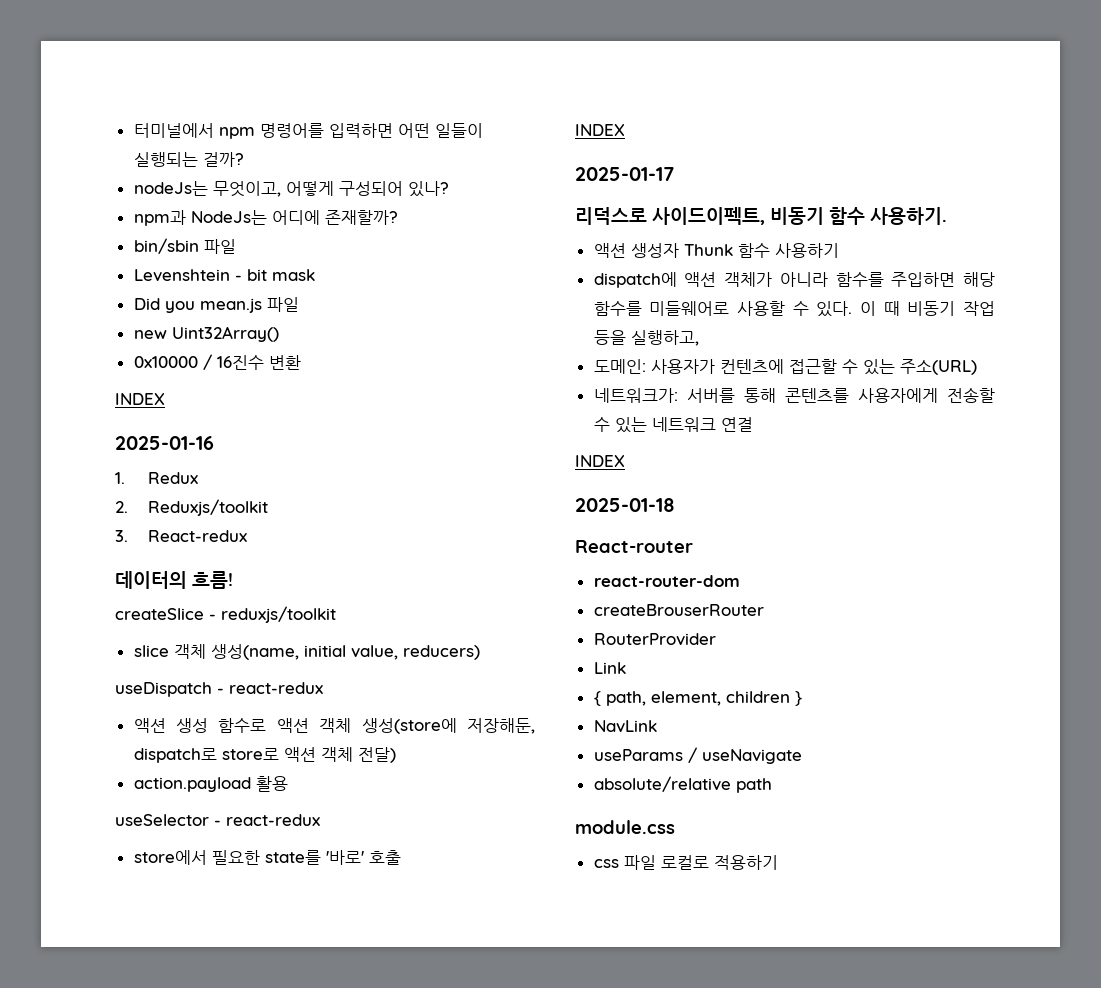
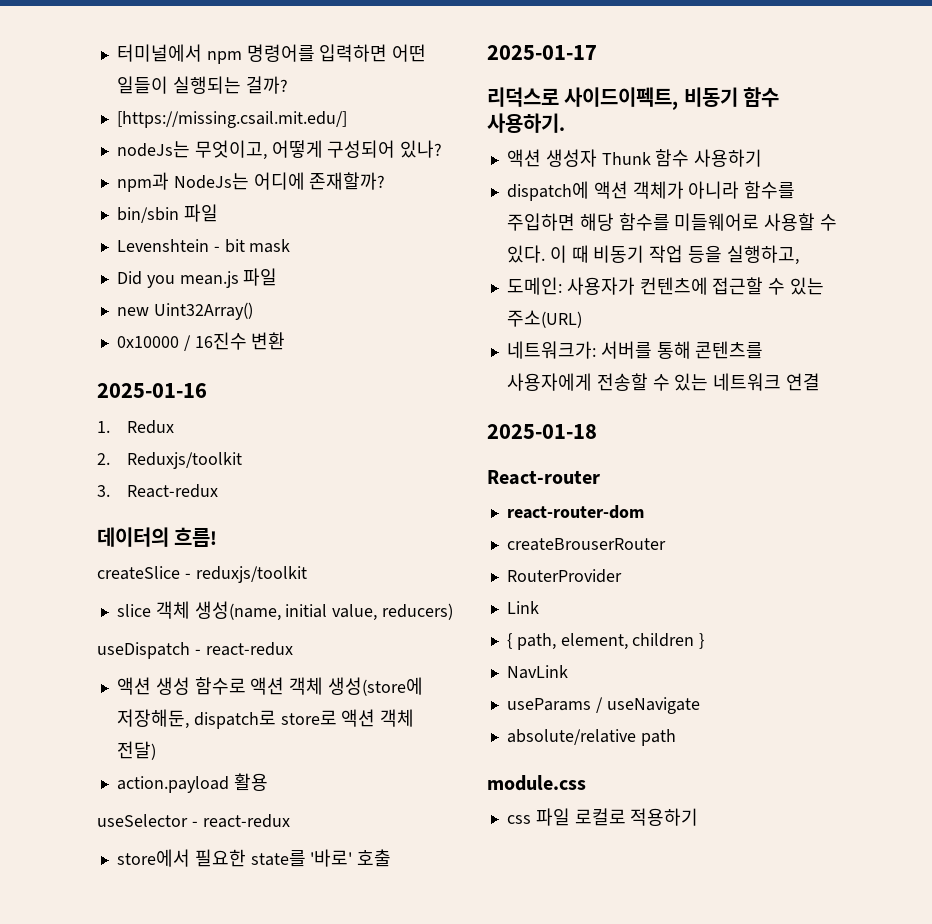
(244, 159) none -> [116,111,347,128] // [https://missing.csail.mit.edu/]
[115,393,165,405] // INDEX -> (286, 341) none
[575,124,625,136] // INDEX -> (392, 858) none
[575,455,625,467] // INDEX -> (821, 382) none

